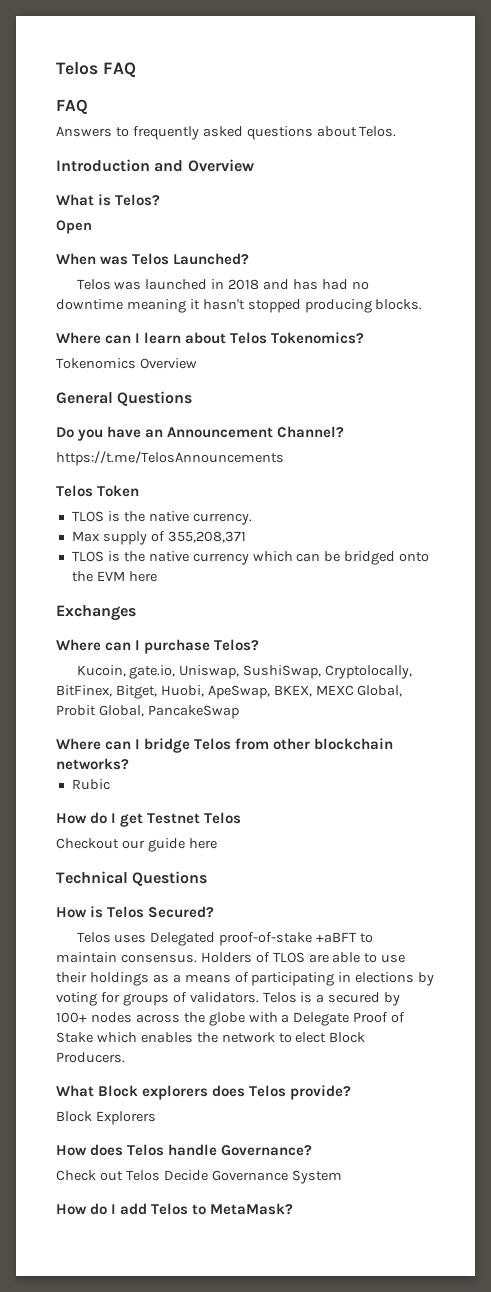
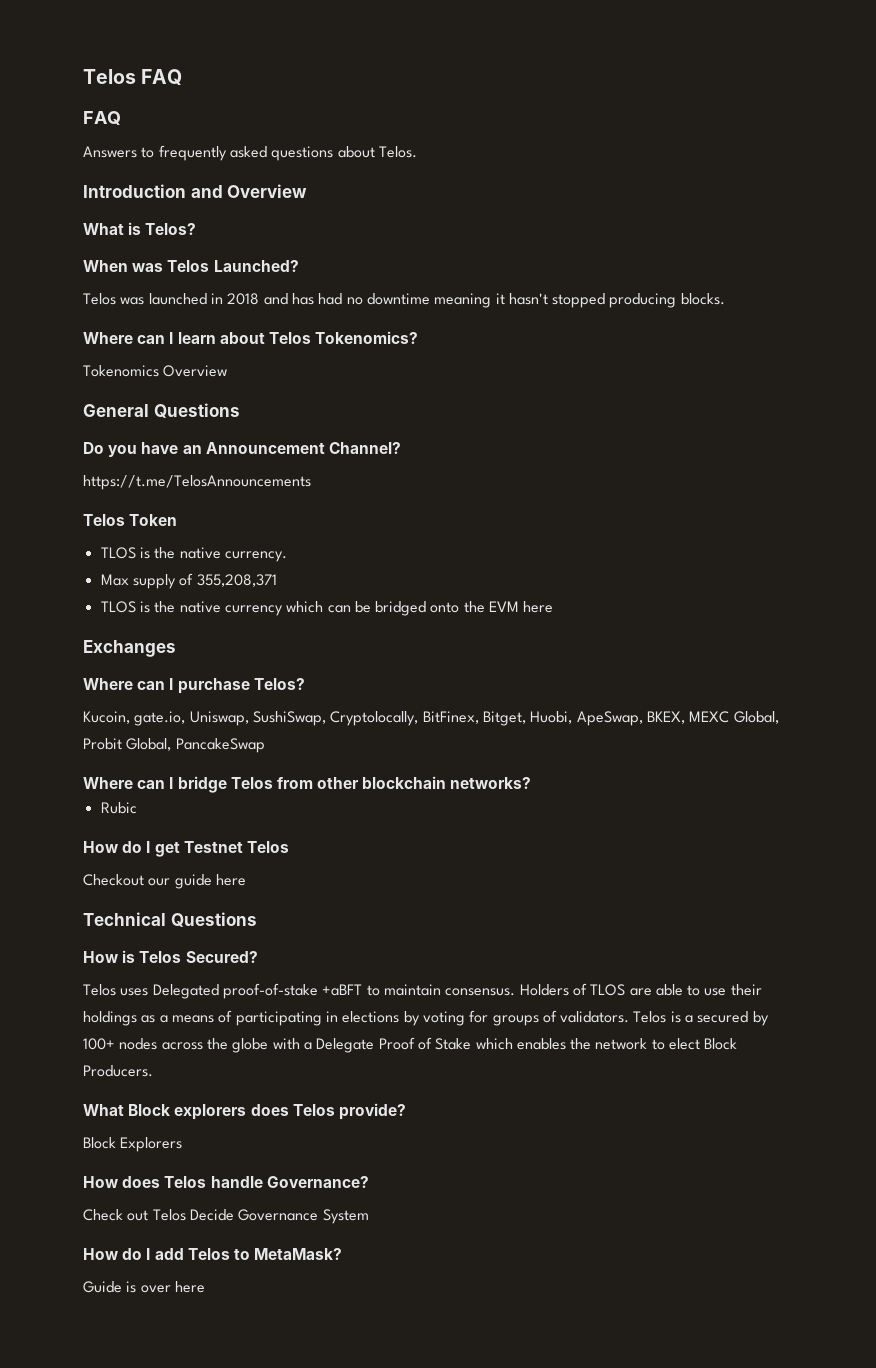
[56,220,92,234] // Open -> (197, 229) none
(294, 1209) none -> [83,1281,205,1293] // Guide is over here

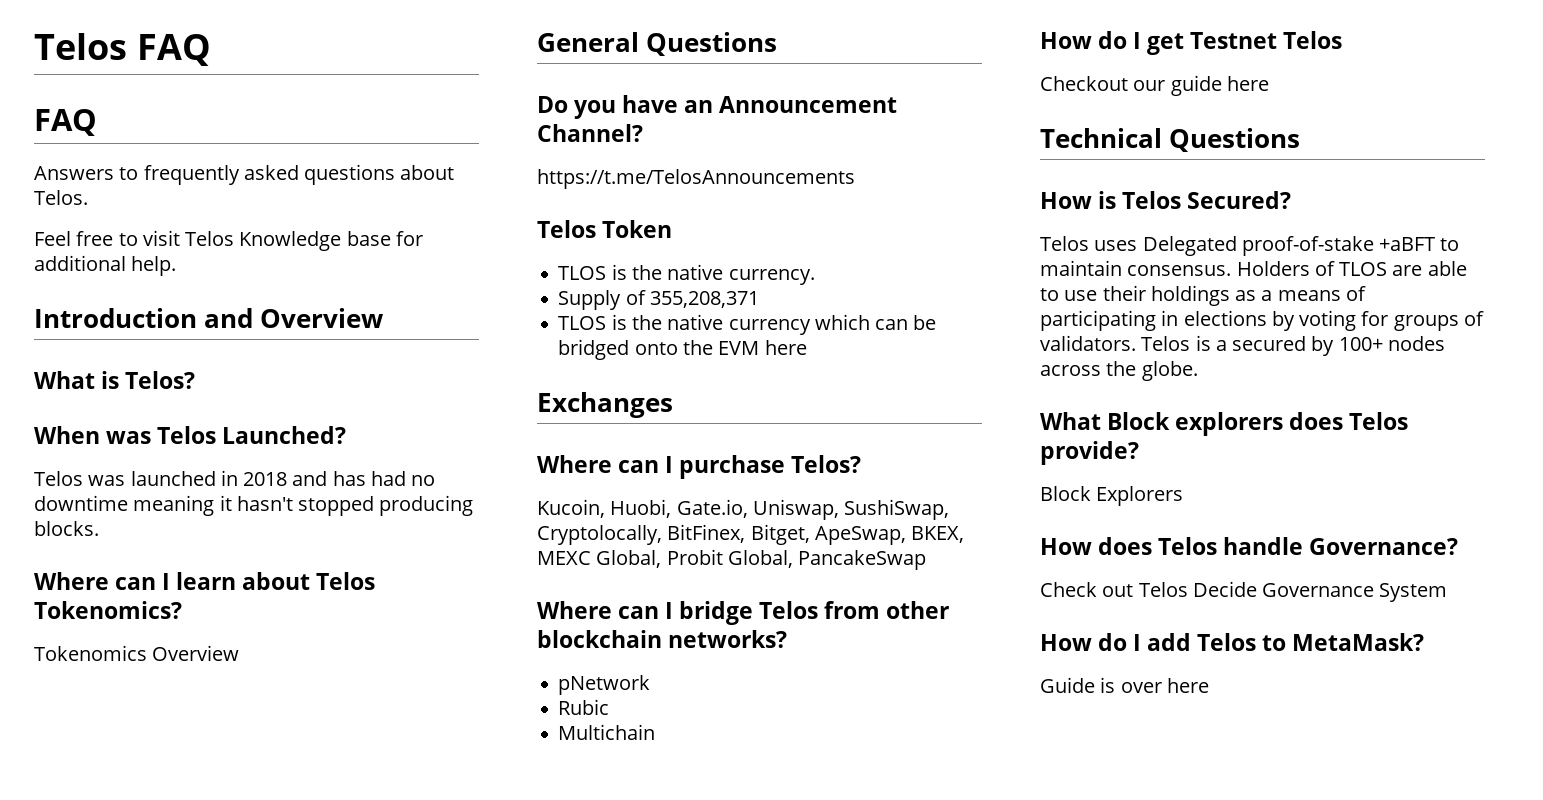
(417, 152) none -> [34,230,423,251] [34,255,177,276] // Feel free to visit Telos Knowledge base for additional help.
[100,574,176,589] Max supply -> [558,290,622,310] Supply
[134,711,186,726] gate.io, -> [610,499,748,518] Huobi, Gate.io,
[530,711,573,724] Huobi, -> (810, 534) none
(532, 783) none -> [558,675,651,695] // pNetwork
(137, 808) none -> [558,724,656,740] // Multichain
[232,1037,738,1053] [83,1065,153,1077] globe with a Delegate Proof of Stake which enables the network to elect Block Producers. -> [1141,361,1198,381] globe.

